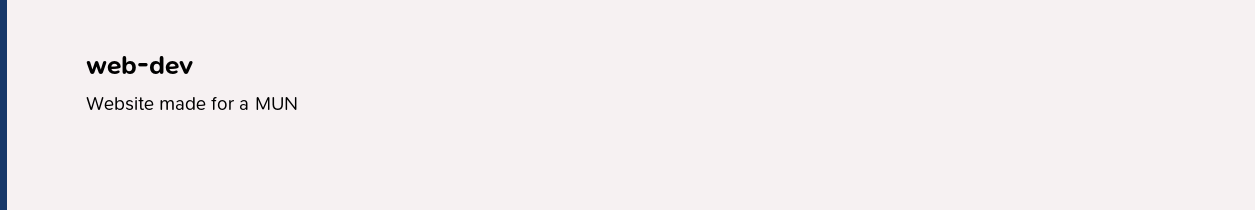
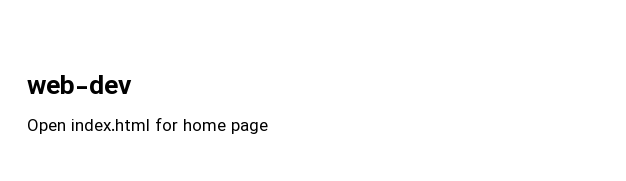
[86,96,298,111] Website made for a MUN -> [27,117,268,134] Open index.html for home page

